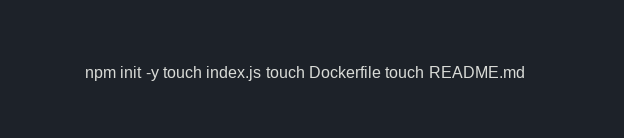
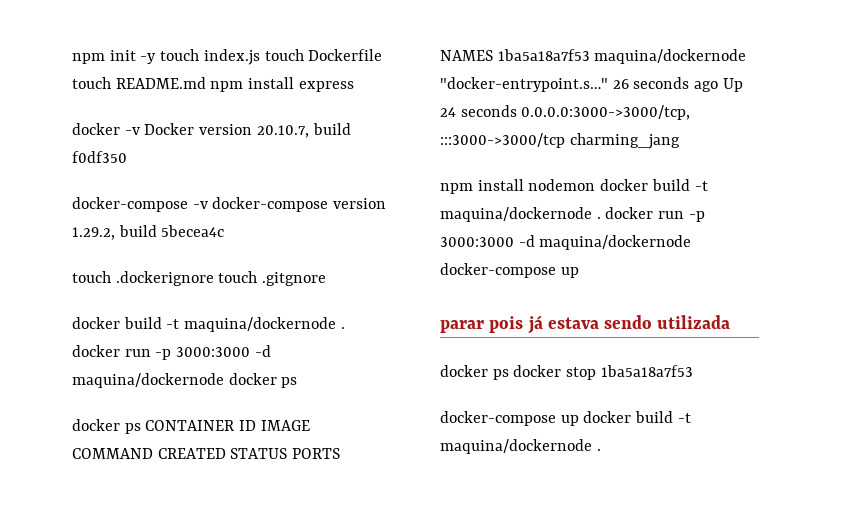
(525, 72) none -> [210,77,354,92] [72,123,351,138] [72,151,127,163] [72,197,387,212] [72,225,225,240] [72,271,327,286] [72,317,345,332] [72,345,271,360] [72,373,298,388] [72,419,310,434] [72,448,341,459] [440,49,747,64] [440,77,743,92] [440,105,691,120] [440,133,680,149] [440,179,708,194] [440,207,705,222] [440,235,692,250] [440,263,579,278] [440,315,731,334] [440,365,693,380] [440,411,691,426] [440,439,601,454] npm install express // docker -v Docker version 20.10.7, build f0df350 // docker-compose -v docker-compose version 1.29.2, build 5becea4c // touch .dockerignore touch .gitgnore // docker build -t maquina/dockernode . docker run -p 3000:3000 -d maquina/dockernode docker ps // docker ps CONTAINER ID IMAGE COMMAND CREATED STATUS PORTS NAMES 1ba5a18a7f53 maquina/dockernode "docker-entrypoint.s…" 26 seconds ago Up 24 seconds 0.0.0.0:3000->3000/tcp, :::3000->3000/tcp charming_jang // npm install nodemon docker build -t maquina/dockernode . docker run -p 3000:3000 -d maquina/dockernode docker-compose up // parar pois já estava sendo utilizada // docker ps docker stop 1ba5a18a7f53 // docker-compose up docker build -t maquina/dockernode .

